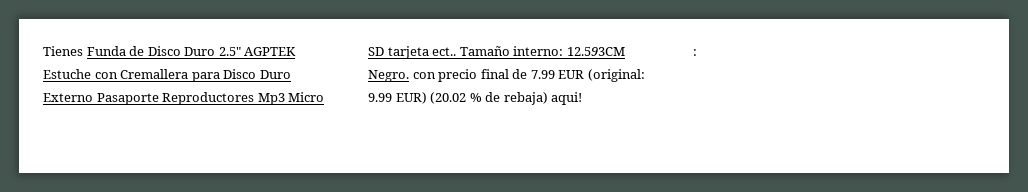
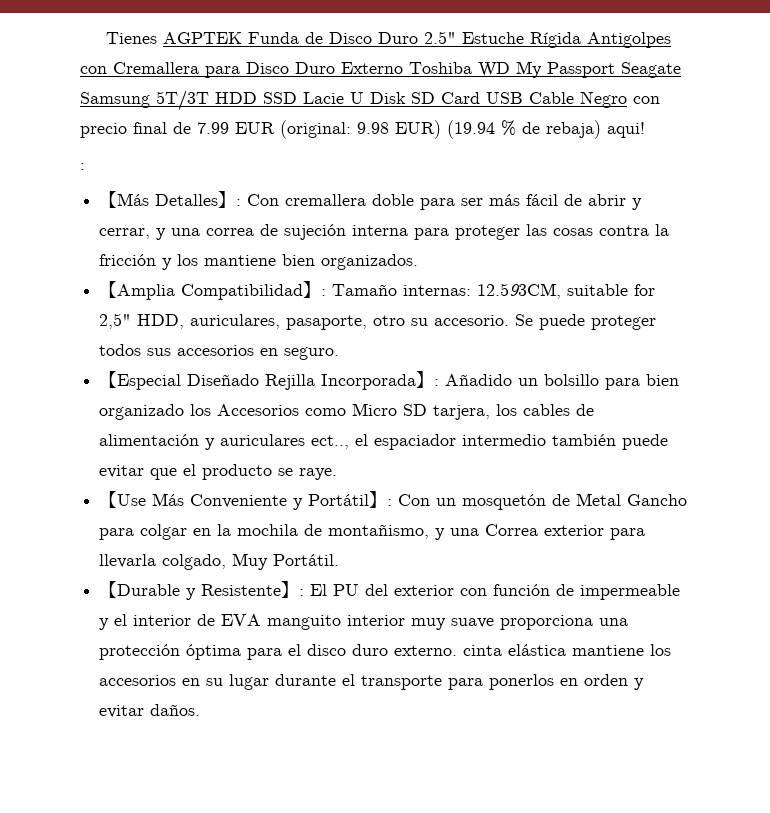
(83, 51) none -> [163,32,243,44] AGPTEK
[244,47,297,56] [43,69,91,79] AGPTEK Estuche -> [462,32,672,48] Estuche Rígida Antigolpes
[96,92,325,105] [368,46,625,59] [368,70,409,82] Pasaporte Reproductores Mp3 Micro SD tarjeta ect.. Tamaño interno: 12.593CM Negro. -> [409,61,681,78] [80,90,627,111] Toshiba WD My Passport Seagate Samsung 5T/3T HDD SSD Lacie U Disk SD Card USB Cable Negro
[368,92,467,104] 9.99 EUR) (20.02 -> [357,120,495,139] 9.98 EUR) (19.94
(697, 52) none -> [99,191,643,210] [99,224,670,240] [99,254,419,270] [99,281,656,300] [99,313,657,330] [99,344,340,360] [99,371,680,390] [99,403,595,420] [99,434,669,450] [99,464,338,480] [99,491,688,510] [99,524,646,540] [99,553,340,570] [99,581,681,600] [99,614,629,630] [99,644,672,660] [99,674,645,690] [99,704,201,718] // 【Más Detalles】: Con cremallera doble para ser más fácil de abrir y cerrar, y una correa de sujeción interna para proteger las cosas contra la fricción y los mantiene bien organizados. // 【Amplia Compatibilidad】: Tamaño internas: 12.593CM, suitable for 2,5" HDD, auriculares, pasaporte, otro su accesorio. Se puede proteger todos sus accesorios en seguro. // 【Especial Diseñado Rejilla Incorporada】: Añadido un bolsillo para bien organizado los Accesorios como Micro SD tarjera, los cables de alimentación y auriculares ect.., el espaciador intermedio también puede evitar que el producto se raye. // 【Use Más Conveniente y Portátil】: Con un mosquetón de Metal Gancho para colgar en la mochila de montañismo, y una Correa exterior para llevarla colgado, Muy Portátil. // 【Durable y Resistente】: El PU del exterior con función de impermeable y el interior de EVA manguito interior muy suave proporciona una protección óptima para el disco duro externo. cinta elástica mantiene los accesorios en su lugar durante el transporte para ponerlos en orden y evitar daños.

